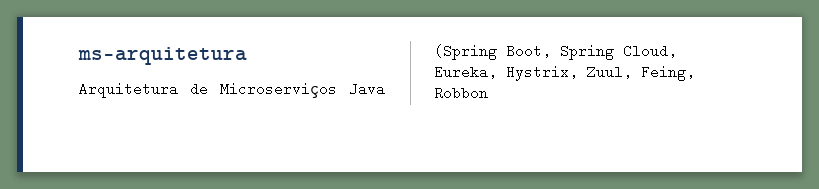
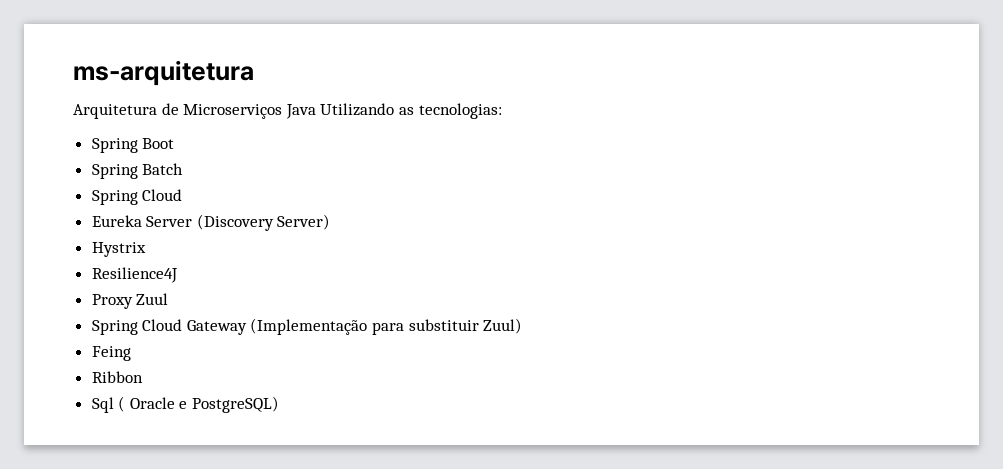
[434,44,677,60] [434,65,695,81] [434,86,488,100] (Spring Boot, Spring Cloud, Eureka, Hystrix, Zuul, Feing, Robbon -> [320,103,502,119] [91,138,175,153] [91,163,184,179] [91,189,183,205] [91,214,331,231] [91,242,146,257] [91,267,177,283] [91,293,169,309] [91,318,523,335] [91,346,131,361] [91,371,143,383] [91,396,280,413] Utilizando as tecnologias: // Spring Boot // Spring Batch // Spring Cloud // Eureka Server (Discovery Server) // Hystrix // Resilience4J // Proxy Zuul // Spring Cloud Gateway (Implementação para substituir Zuul) // Feing // Ribbon // Sql ( Oracle e PostgreSQL)

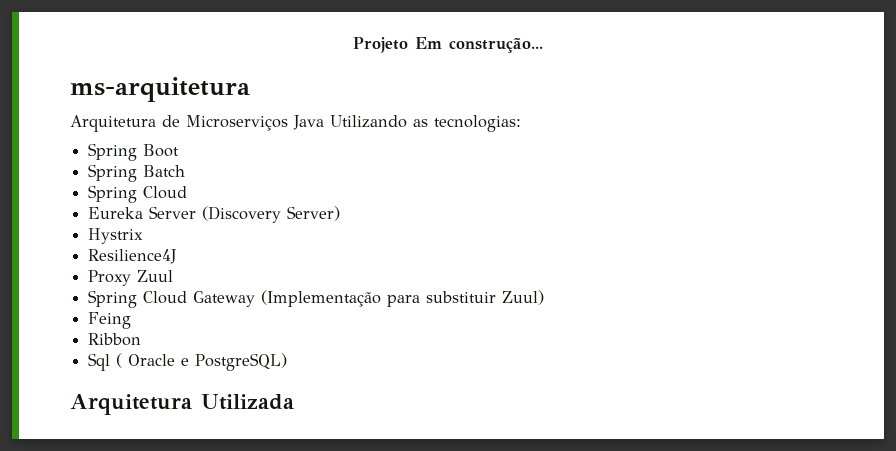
(73, 73) none -> [353,37,543,53] Projeto Em construção... //
(280, 404) none -> [70,394,294,415] // Arquitetura Utilizada

